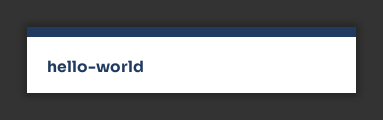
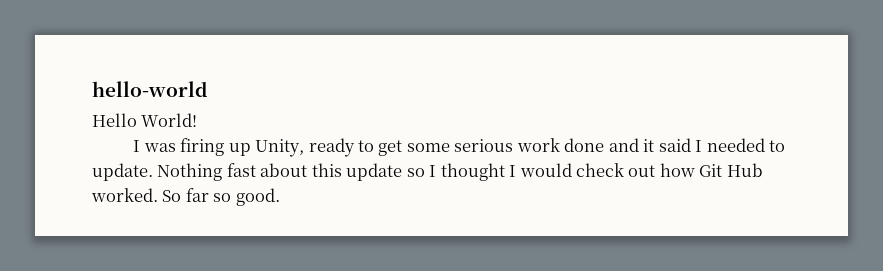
(144, 66) none -> [92,113,198,127] [133,138,786,157] [92,163,763,181] [91,188,280,206] // Hello World! // I was firing up Unity, ready to get some serious work done and it said I needed to update. Nothing fast about this update so I thought I would check out how Git Hub worked. So far so good.

